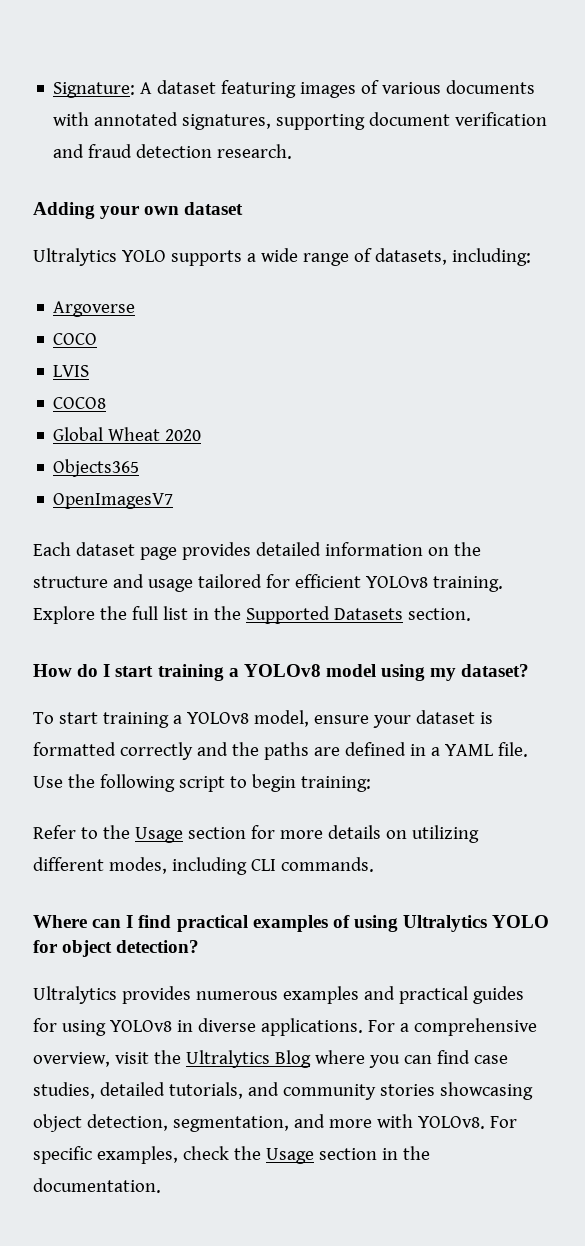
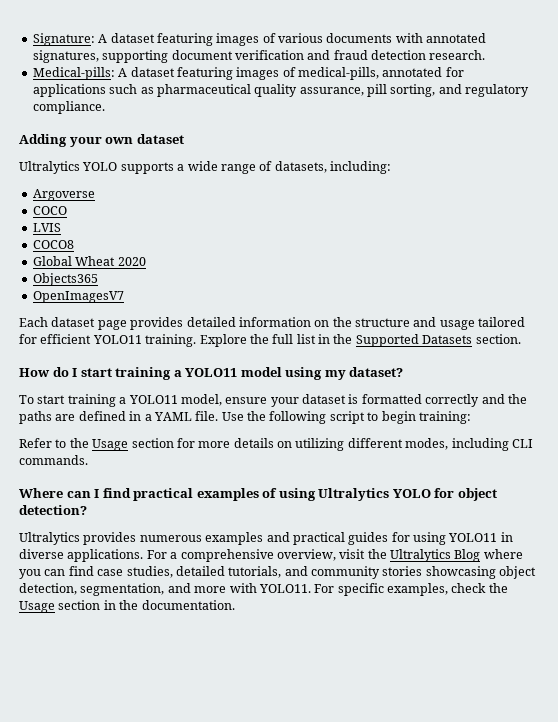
(293, 151) none -> [32,67,464,80] [32,84,530,97] [32,101,105,114] // Medical-pills: A dataset featuring images of medical-pills, annotated for applications such as pharmaceutical quality assurance, pill sorting, and regulatory compliance.
[365,576,428,588] YOLOv8 -> [92,335,142,344] YOLO11
[243,664,321,677] YOLOv8 -> [185,368,238,377] YOLO11
[186,712,249,724] YOLOv8 -> [128,395,178,404] YOLO11
[109,1020,172,1032] YOLOv8 -> [448,533,498,542] YOLO11
[417,1116,485,1129] YOLOv8. -> [258,584,311,593] YOLO11.

